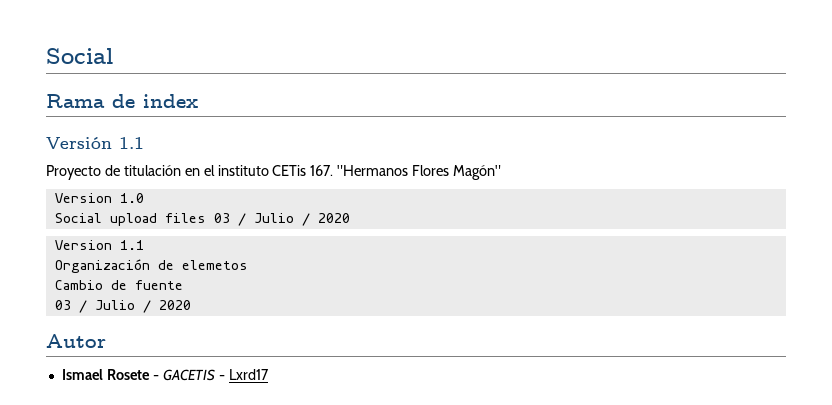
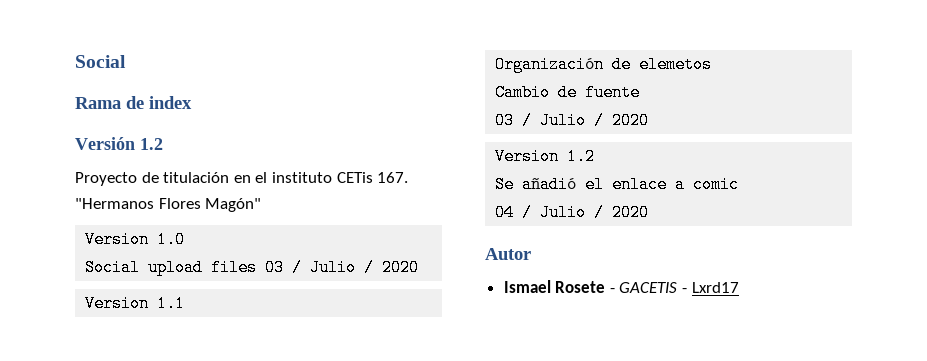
[119,137,144,149] 1.1 -> [140,138,163,150] 1.2
(191, 305) none -> [495,148,596,165] [495,176,740,193] [495,204,650,221] // Version 1.2 // Se añadió el enlace a comic // 04 / Julio / 2020

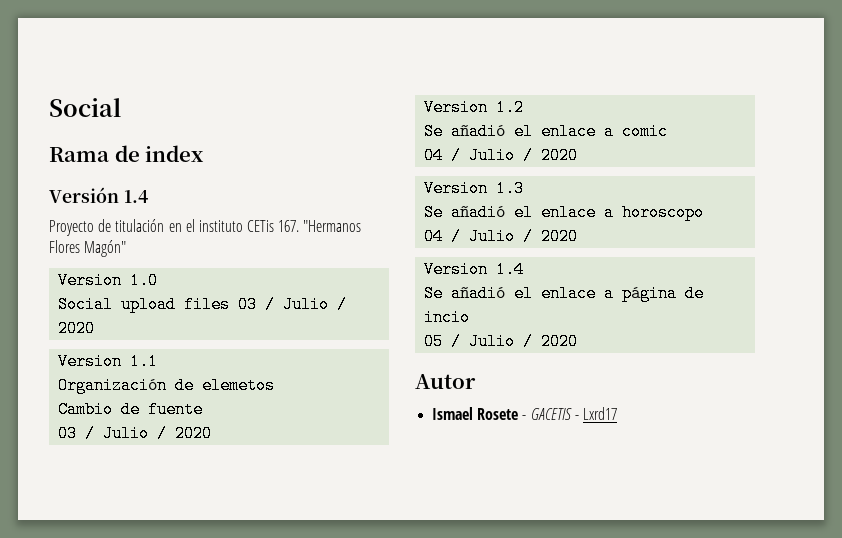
[140,138,163,150] 1.2 -> [123,190,148,203] 1.4
(650, 212) none -> [424,180,525,197] [424,204,705,221] [424,228,579,245] [424,261,525,278] [424,285,705,302] [424,309,471,326] [424,333,579,350] // Version 1.3 // Se añadió el enlace a horoscopo // 04 / Julio / 2020 // Version 1.4 // Se añadió el enlace a página de incio // 05 / Julio / 2020

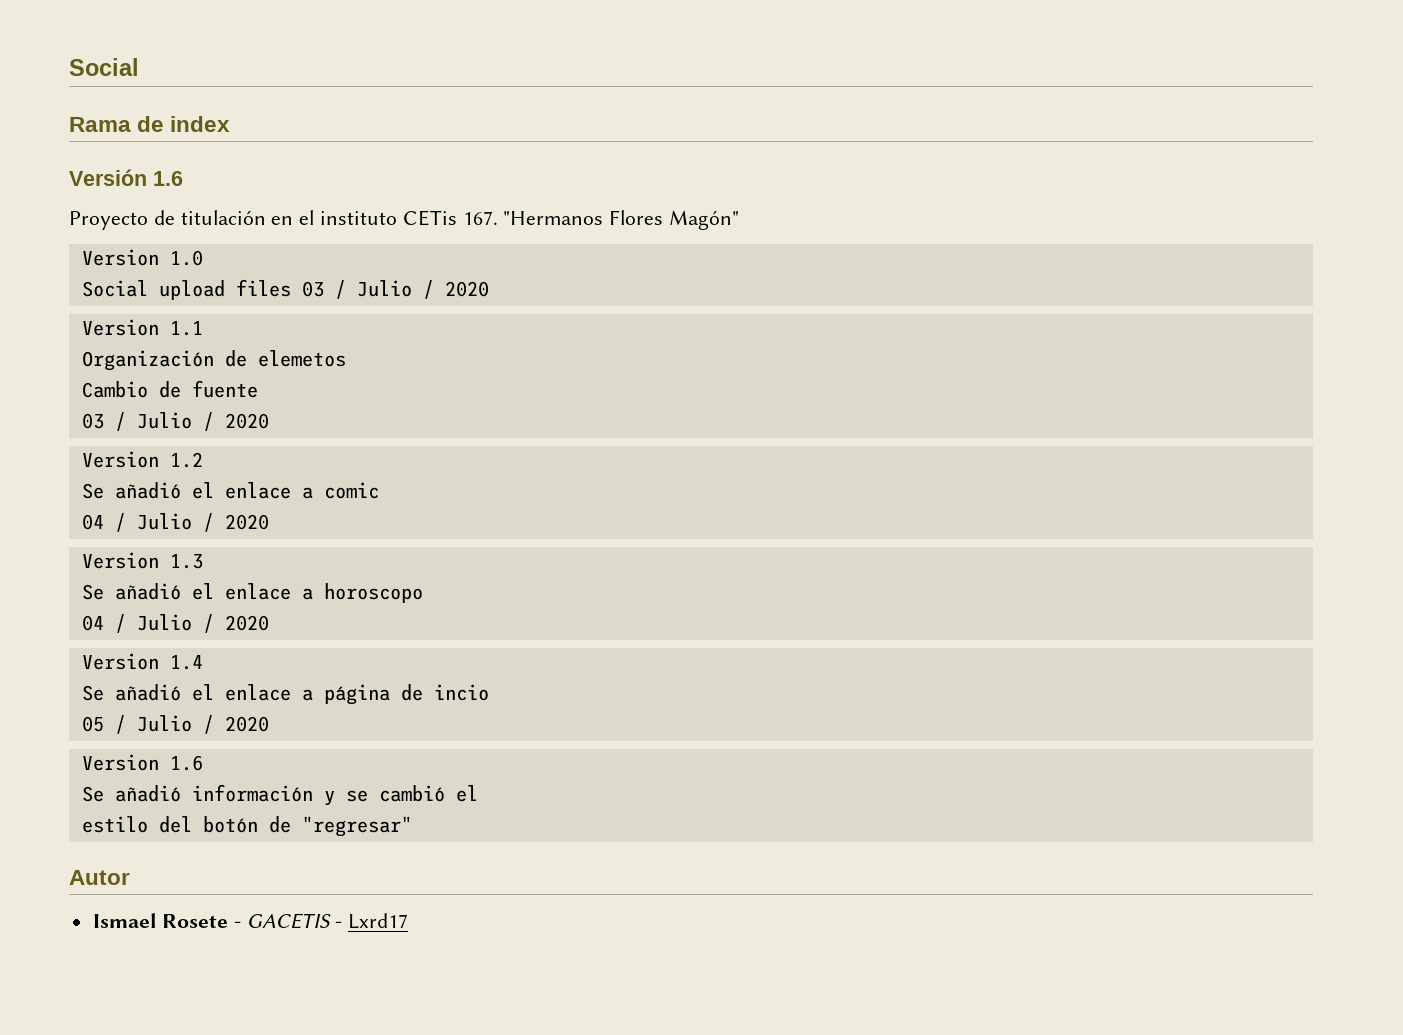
[123,190,148,203] 1.4 -> [153,171,183,186] 1.6
(579, 341) none -> [81,754,203,771] [81,784,478,806] [81,816,412,837] // Version 1.6 // Se añadió información y se cambió el // estilo del botón de "regresar"

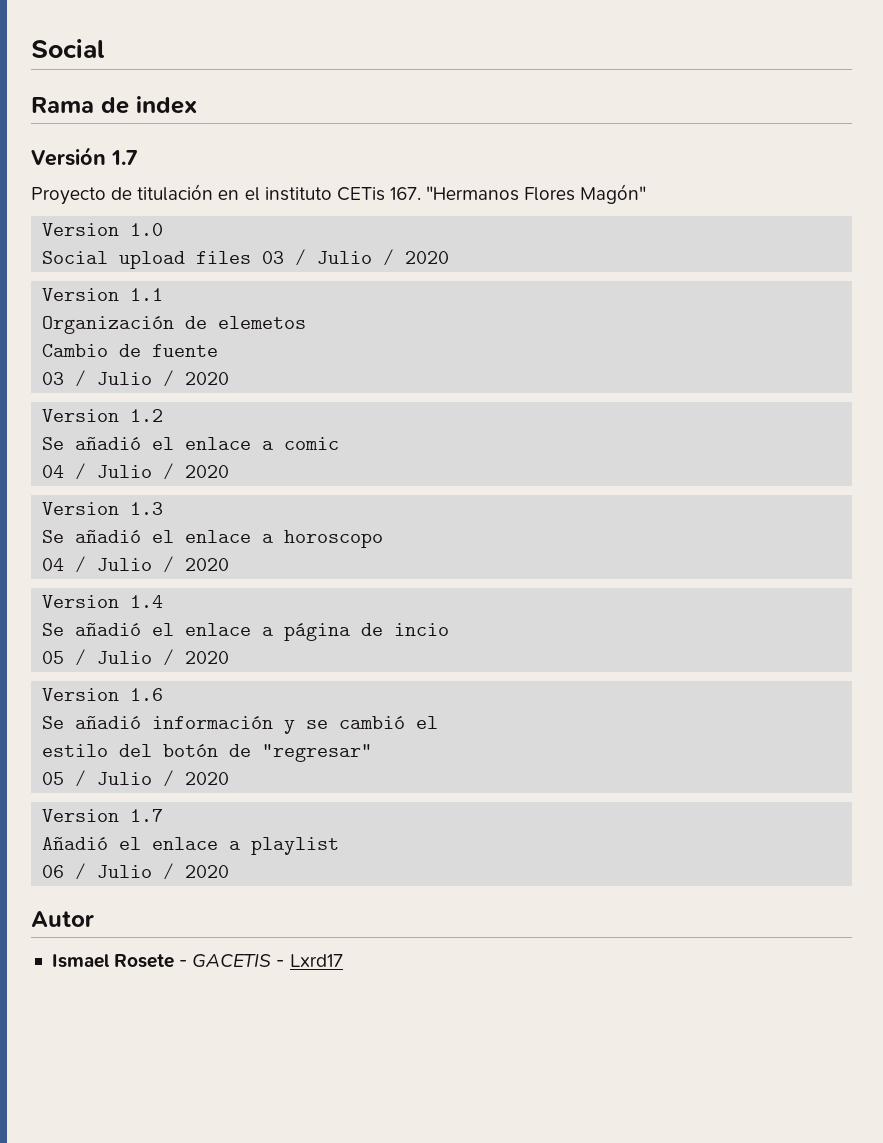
[153,171,183,186] 1.6 -> [111,150,138,165] 1.7
(412, 826) none -> [42,770,230,787] [42,809,164,822] [42,837,340,855] [42,863,230,880] // 05 / Julio / 2020 // Version 1.7 // Añadió el enlace a playlist // 06 / Julio / 2020

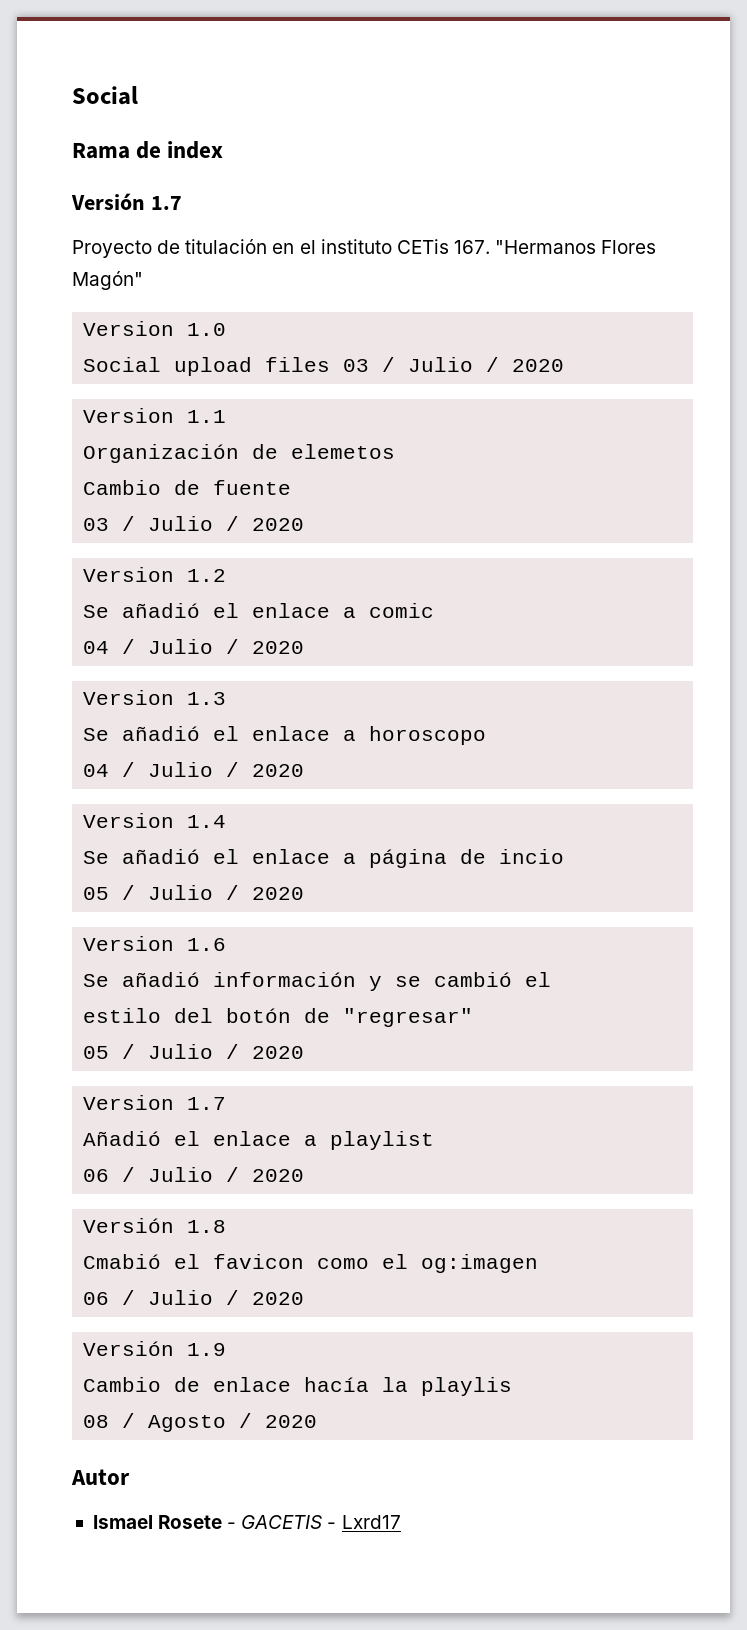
(230, 871) none -> [83,1218,227,1233] [83,1254,539,1273] [83,1290,305,1305] [83,1341,227,1356] [83,1377,513,1396] [83,1413,318,1432] // Versión 1.8 // Cmabió el favicon como el og:imagen // 06 / Julio / 2020 // Versión 1.9 // Cambio de enlace hacía la playlis // 08 / Agosto / 2020

